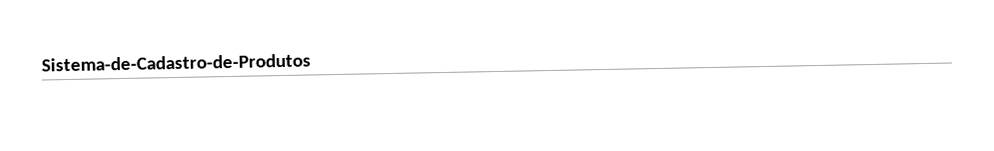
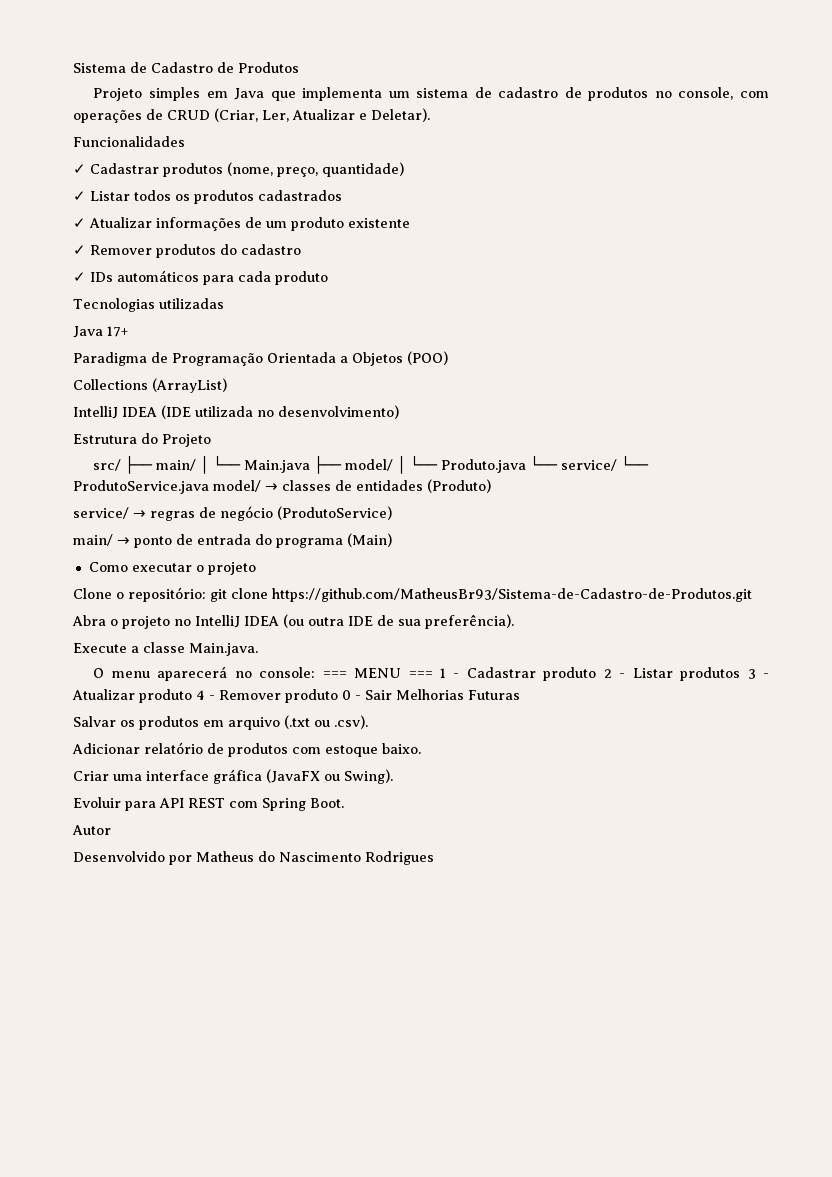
[41,53,311,72] Sistema-de-Cadastro-de-Produtos -> [73,62,299,73] [93,87,769,101] [73,108,430,123] [73,136,185,147] [73,162,404,177] [73,190,342,204] [73,217,410,231] [73,244,301,258] [73,270,328,285] [73,298,224,312] [73,326,128,338] [73,351,448,366] [73,378,227,393] [73,405,399,419] [73,433,211,447] [93,455,650,474] [73,479,491,494] [73,506,392,521] [73,533,392,548] [88,562,256,575] [73,587,752,602] [72,614,514,629] [73,642,258,656] [93,666,769,681] [72,689,520,703] [73,715,368,730] [72,742,421,757] [73,769,393,784] [73,797,344,811] [72,825,111,835] [73,851,434,865] Sistema de Cadastro de Produtos // Projeto simples em Java que implementa um sistema de cadastro de produtos no console, com operações de CRUD (Criar, Ler, Atualizar e Deletar). // Funcionalidades // ✓ Cadastrar produtos (nome, preço, quantidade) // ✓ Listar todos os produtos cadastrados // ✓ Atualizar informações de um produto existente // ✓ Remover produtos do cadastro // ✓ IDs automáticos para cada produto // Tecnologias utilizadas // Java 17+ // Paradigma de Programação Orientada a Objetos (POO) // Collections (ArrayList) // IntelliJ IDEA (IDE utilizada no desenvolvimento) // Estrutura do Projeto // src/ ├── main/ │ └── Main.java ├── model/ │ └── Produto.java └── service/ └── ProdutoService.java model/ → classes de entidades (Produto) // service/ → regras de negócio (ProdutoService) // main/ → ponto de entrada do programa (Main) // Como executar o projeto // Clone o repositório: git clone https://github.com/MatheusBr93/Sistema-de-Cadastro-de-Produtos.git // Abra o projeto no IntelliJ IDEA (ou outra IDE de sua preferência). // Execute a classe Main.java. // O menu aparecerá no console: === MENU === 1 - Cadastrar produto 2 - Listar produtos 3 - Atualizar produto 4 - Remover produto 0 - Sair Melhorias Futuras // Salvar os produtos em arquivo (.txt ou .csv). // Adicionar relatório de produtos com estoque baixo. // Criar uma interface gráfica (JavaFX ou Swing). // Evoluir para API REST com Spring Boot. // Autor // Desenvolvido por Matheus do Nascimento Rodrigues

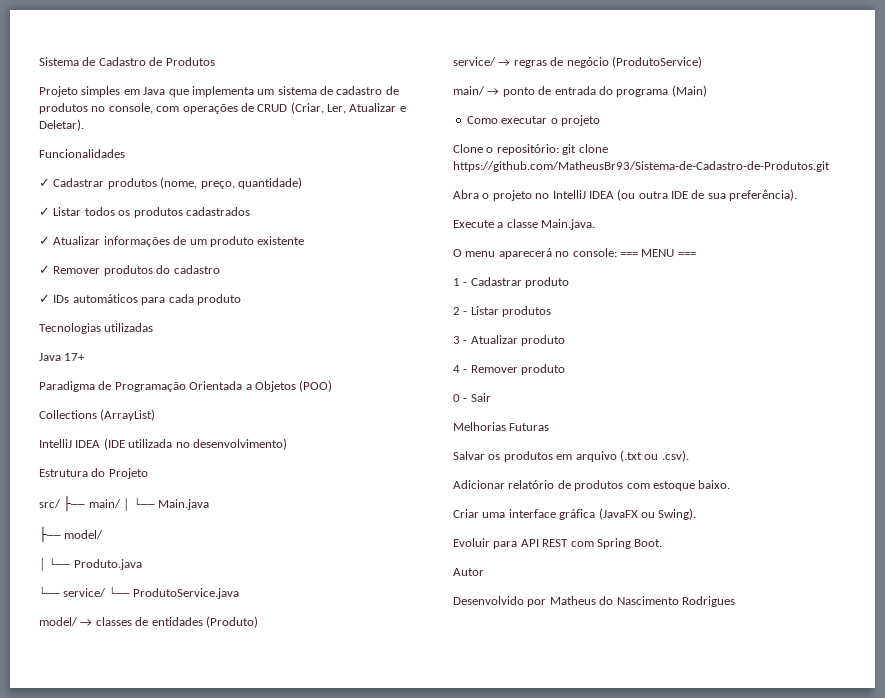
(311, 466) none -> (209, 504) //
(394, 465) none -> (104, 534) //
(527, 466) none -> (142, 564) //
(209, 487) none -> (240, 593) //
(433, 674) none -> (696, 254) //
(597, 674) none -> (570, 282) //
(741, 674) none -> (552, 311) //
(192, 696) none -> (566, 340) //
(338, 696) none -> (566, 369) //
(392, 695) none -> (491, 397) //

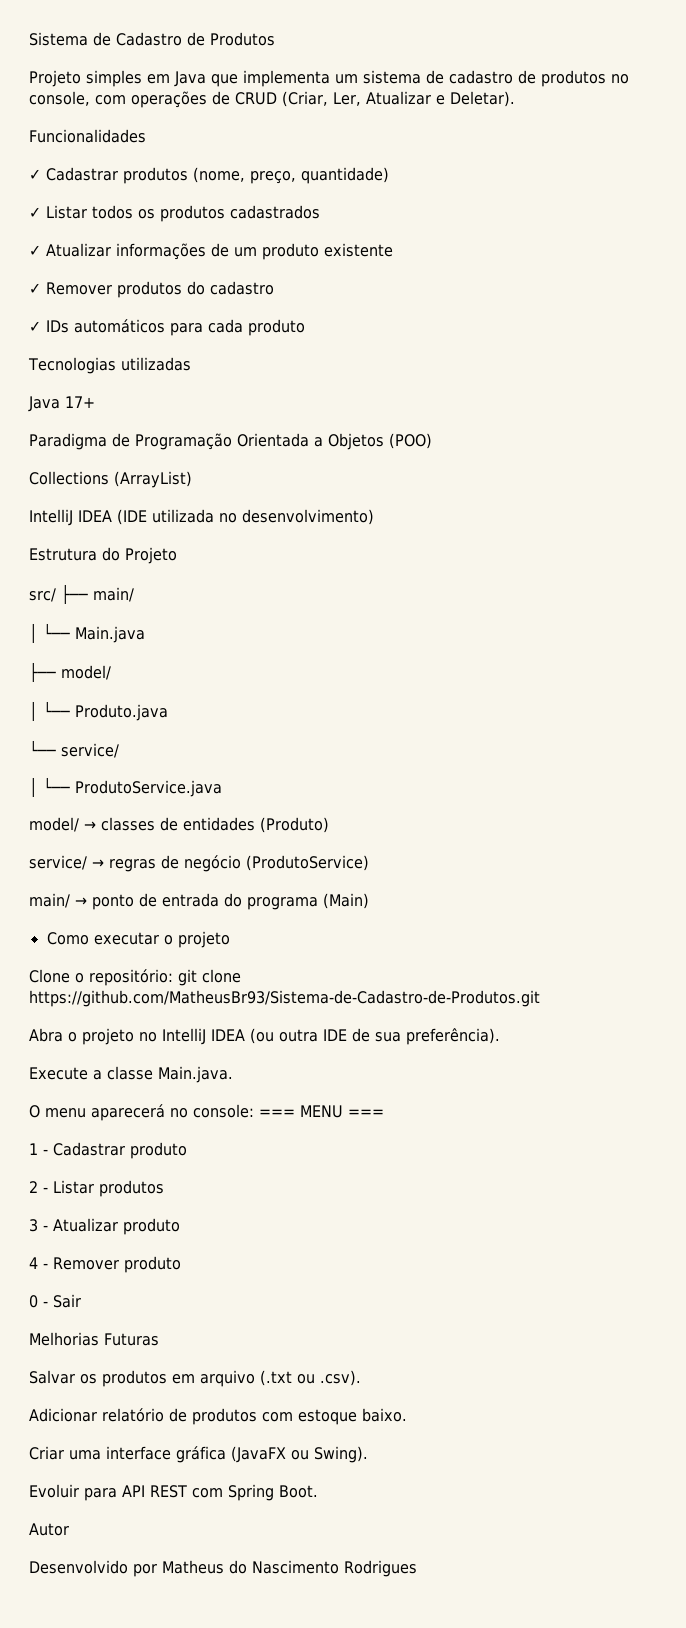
(121, 503) none -> (134, 594) //
(107, 592) none -> [29,777,38,797] // │

